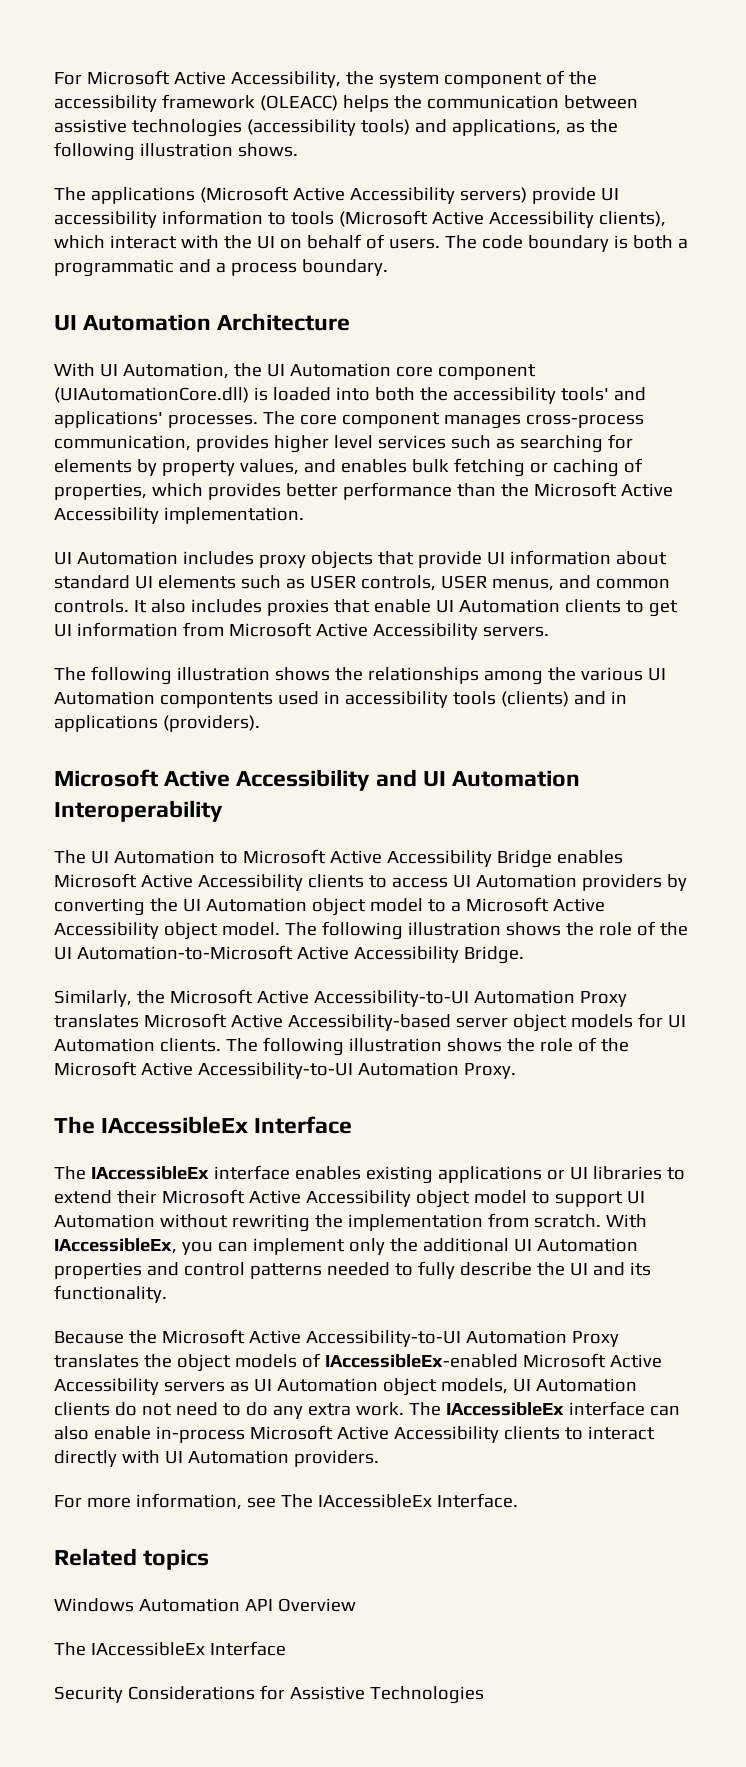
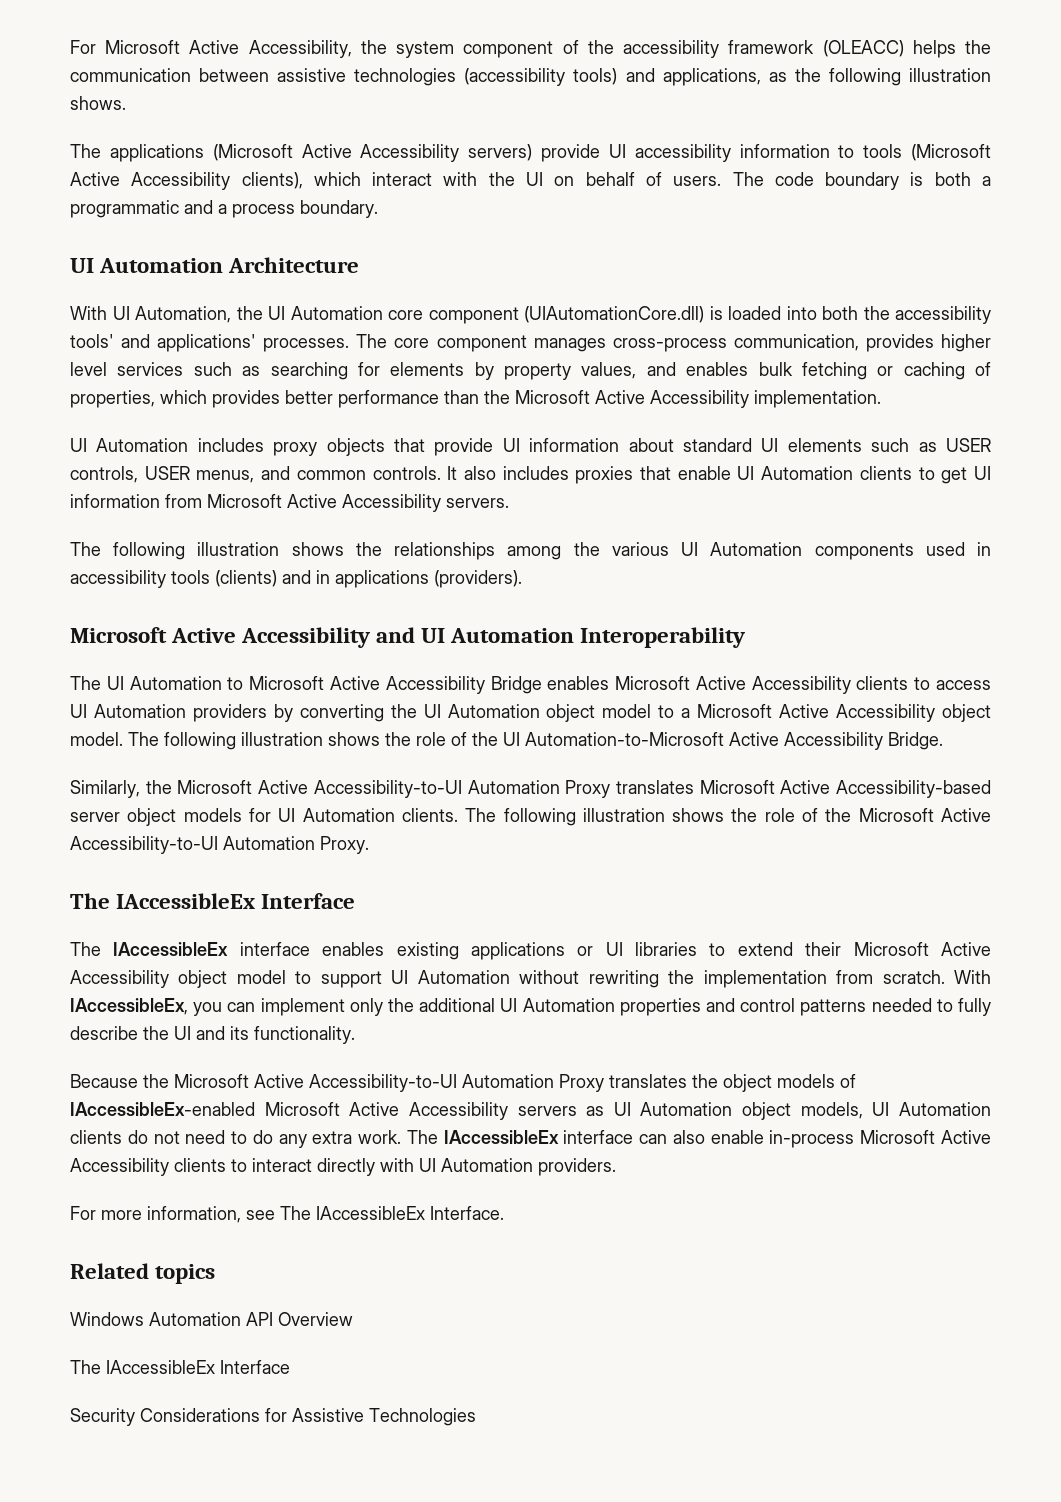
[159,692,273,708] compontents -> [814,543,914,560] components

